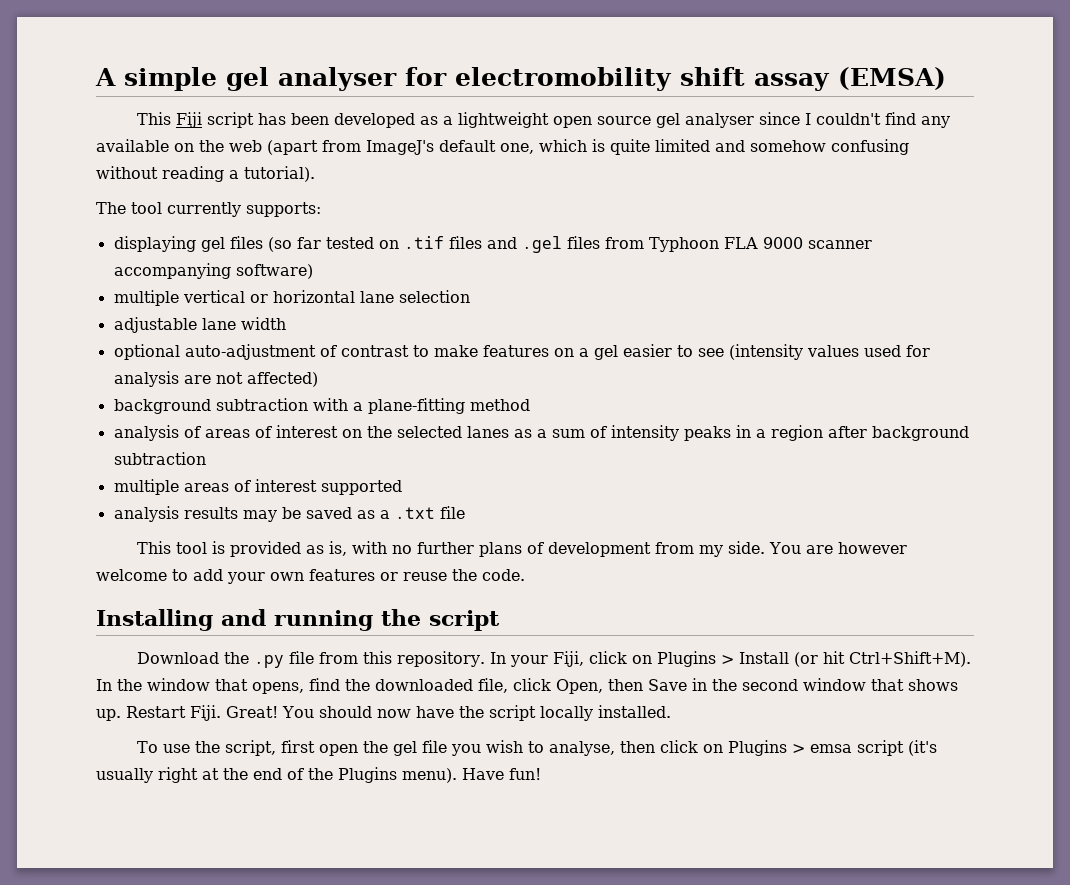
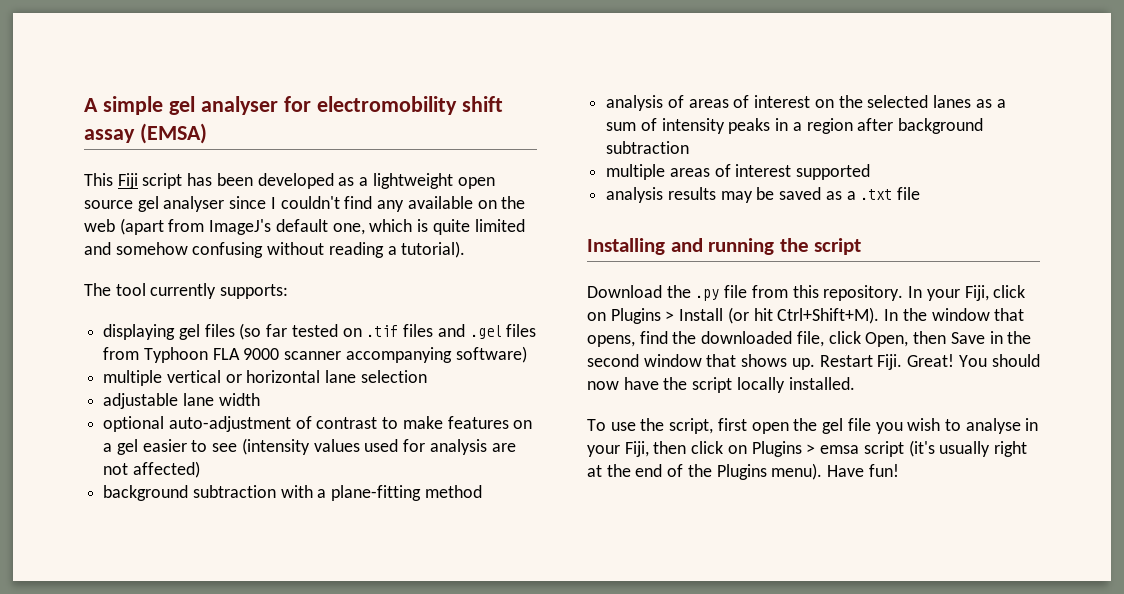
[136,541,907,557] [96,569,525,584] // This tool is provided as is, with no further plans of development from my side. You are however welcome to add your own features or reuse the code. -> (921, 193) none
[548,741,615,756] analyse, -> [965,418,1039,434] [587,441,649,457] analyse in your Fiji,

